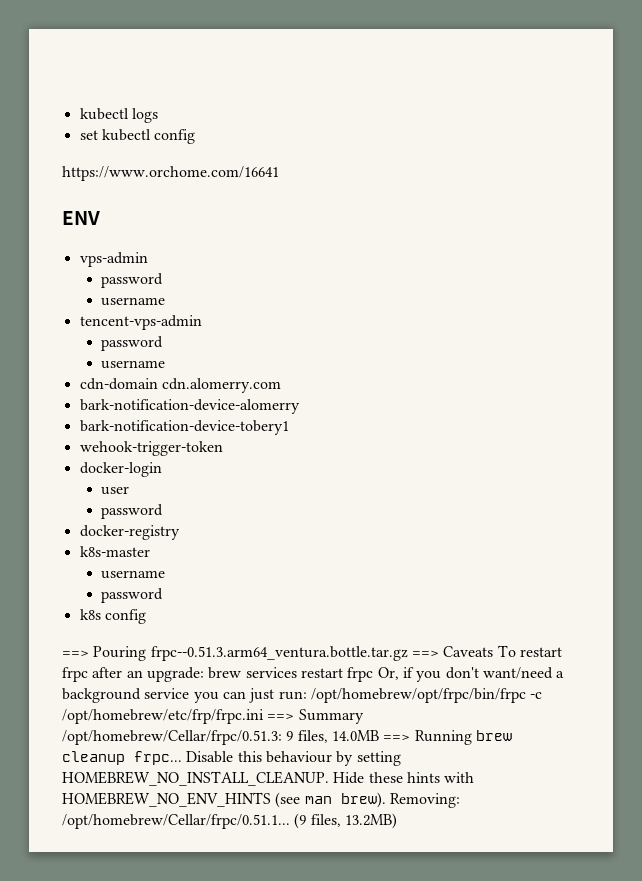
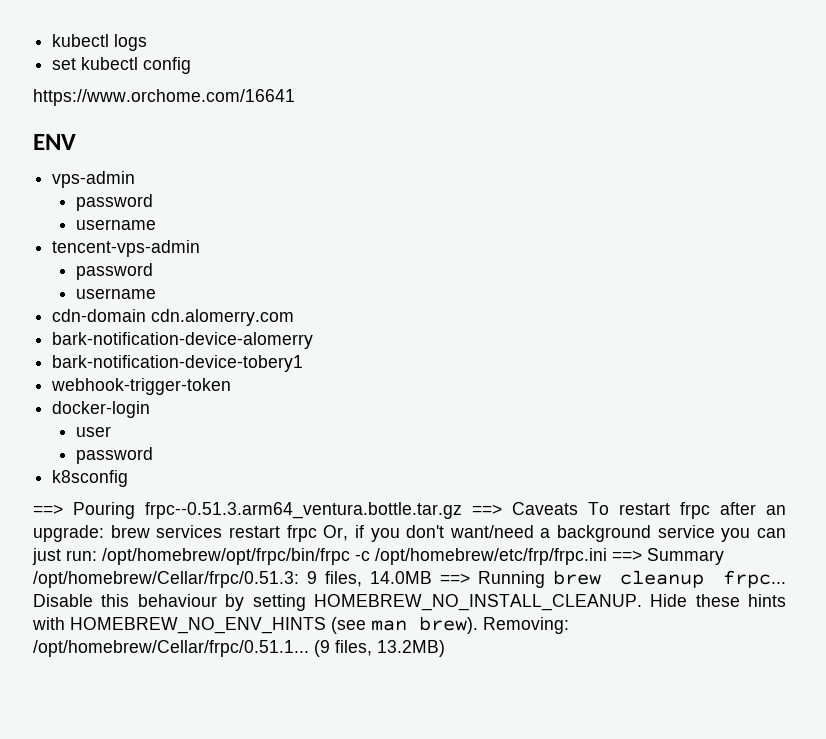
[79,441,223,456] wehook-trigger-token -> [51,378,232,395] webhook-trigger-token
[79,525,180,540] [79,546,150,557] [101,570,166,579] [101,588,164,603] [79,609,146,624] docker-registry // k8s-master // username // password // k8s config -> [52,470,129,487] k8sconfig

